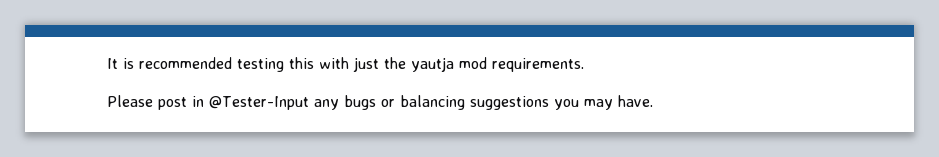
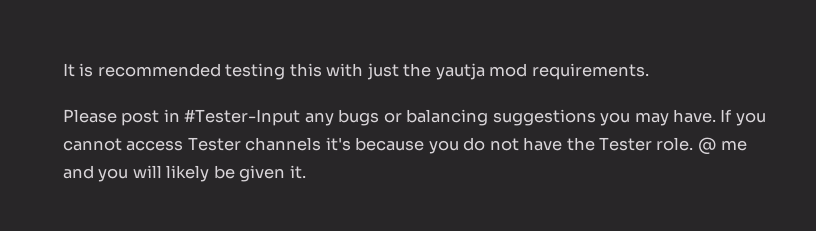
[209,96,309,110] @Tester-Input -> [184,109,301,126] #Tester-Input
(653, 101) none -> [720,109,766,126] [63,137,748,155] [63,165,306,182] If you cannot access Tester channels it's because you do not have the Tester role. @ me and you will likely be given it.

